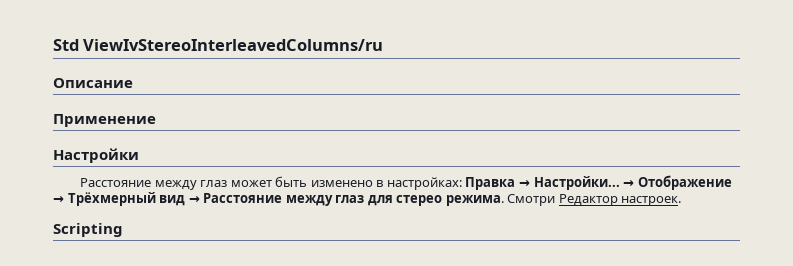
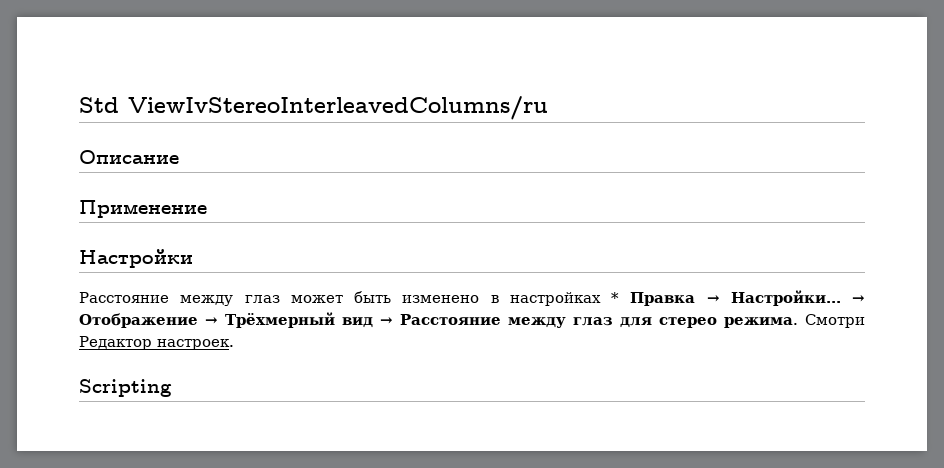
[386,177,462,190] настройках: -> [509,292,619,306] настройках *

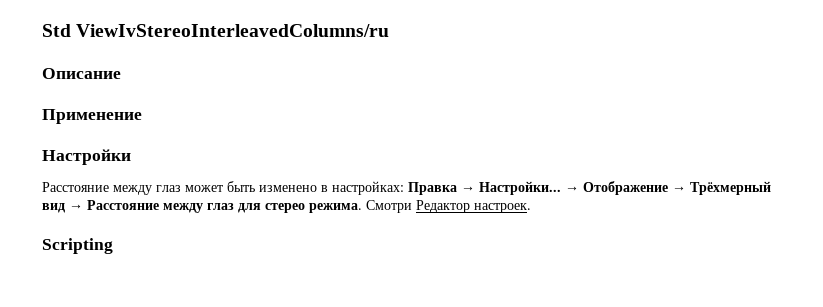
[509,292,619,306] настройках * -> [332,181,404,195] настройках:

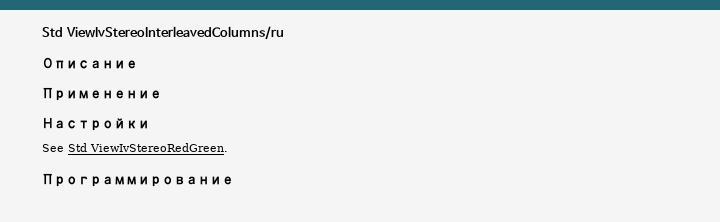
[42,181,771,195] [42,200,531,213] [42,238,113,254] Расстояние между глаз может быть изменено в настройках: Правка → Настройки... → Отображение → Трёхмерный вид → Расстояние между глаз для стерео режима. Смотри Редактор настроек. // Scripting -> [42,143,228,152] [42,173,234,187] See Std ViewIvStereoRedGreen. // Программирование

